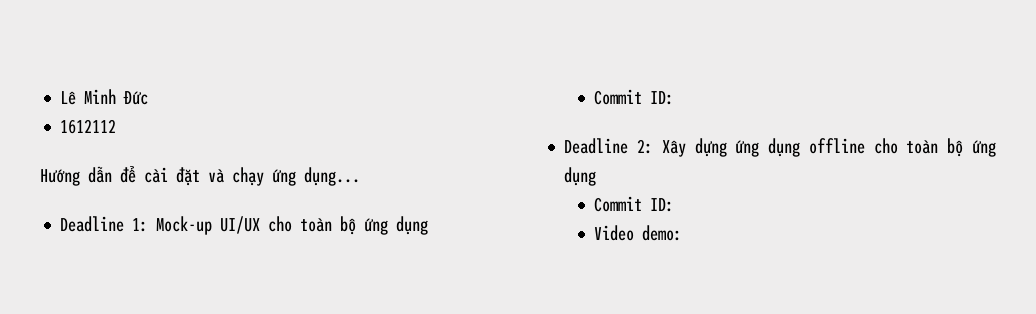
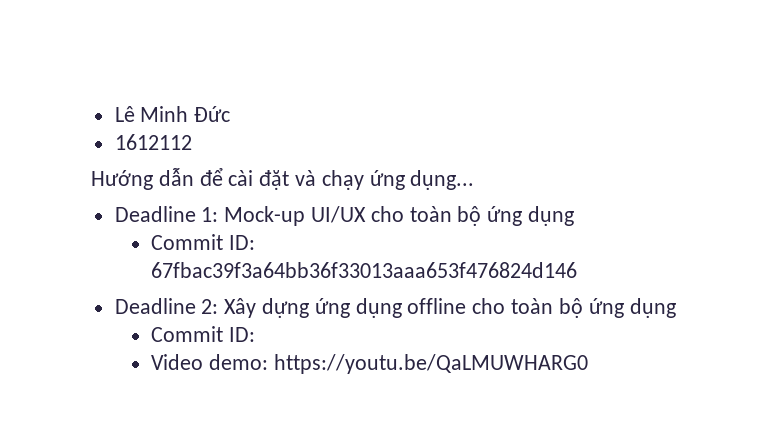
(675, 98) none -> [151,262,578,278] 67fbac39f3a64bb36f33013aaa653f476824d146
(683, 233) none -> [274,354,589,374] https://youtu.be/QaLMUWHARG0

